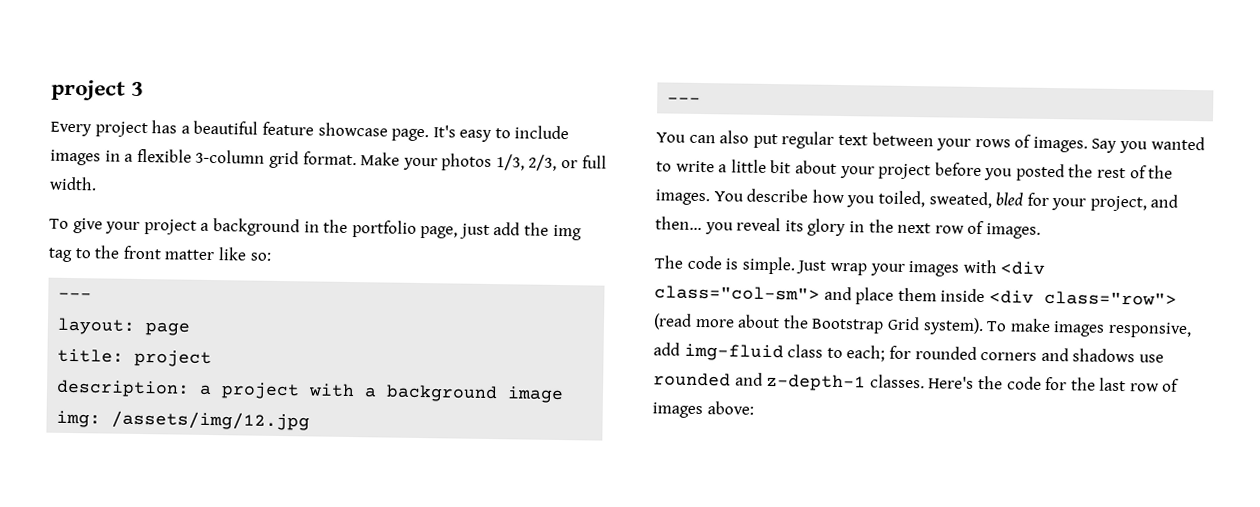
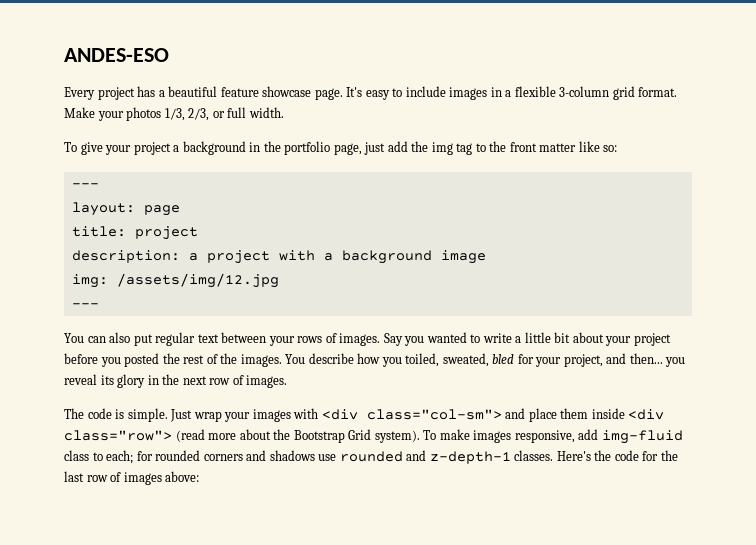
[51,79,145,101] project 3 -> [64,48,169,62] ANDES-ESO

